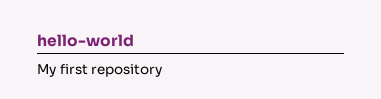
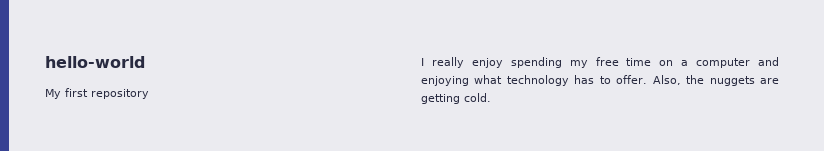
(163, 70) none -> [421,57,779,68] [421,75,780,86] [421,93,491,104] // I really enjoy spending my free time on a computer and enjoying what technology has to offer. Also, the nuggets are getting cold.

